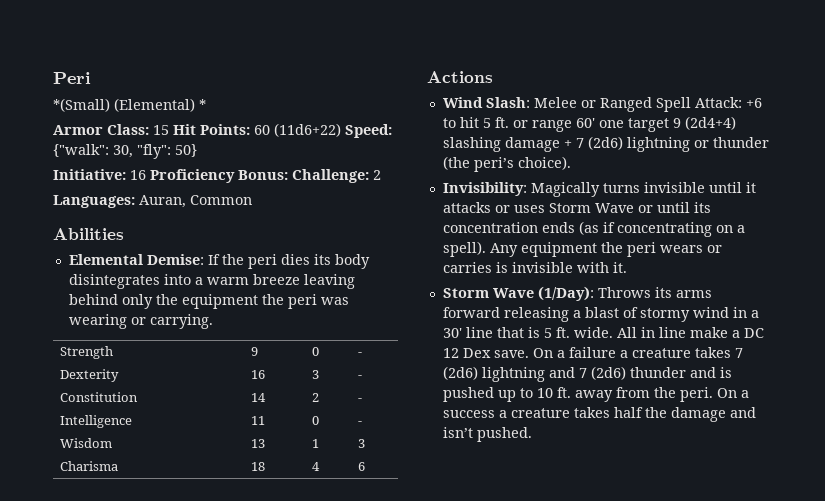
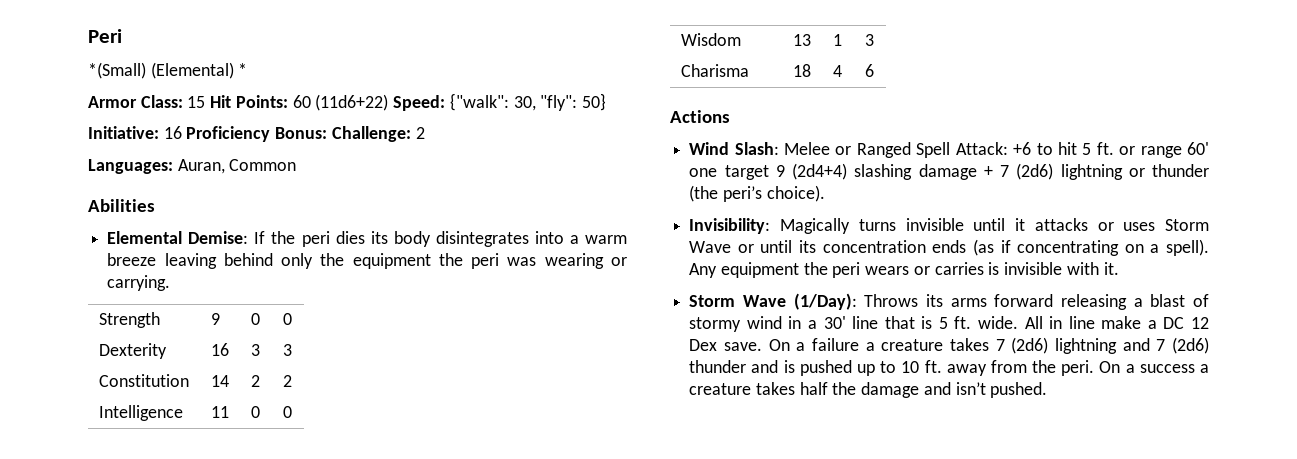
[357,352,362,356] - -> [282,313,292,325] 0
[357,375,362,379] - -> [282,344,292,356] 3
[357,398,362,402] - -> [282,375,292,387] 2
[357,421,362,425] - -> [282,406,292,418] 0

